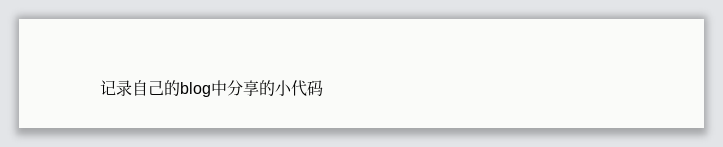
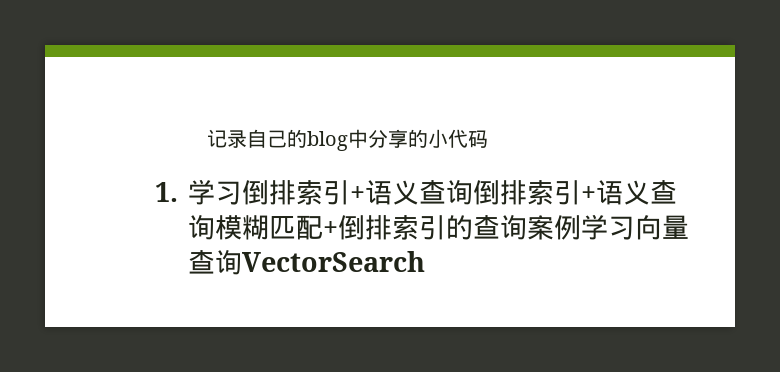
(323, 88) none -> [155,179,677,205] [188,214,689,240] [188,249,425,275] // 1.学习倒排索引+语义查询倒排索引+语义查询模糊匹配+倒排索引的查询案例学习向量查询VectorSearch

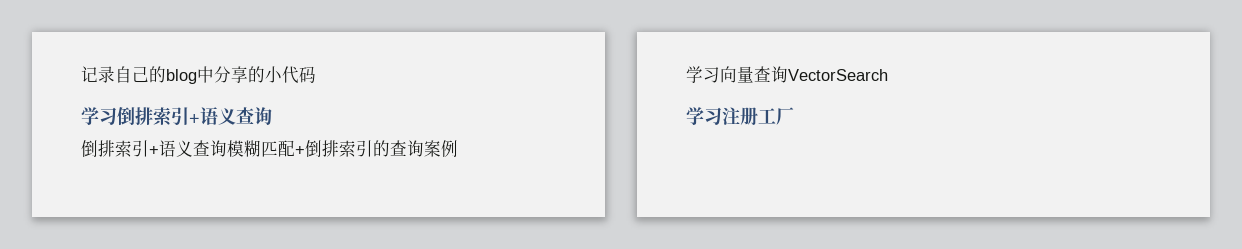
[155,182,178,202] 1. -> (316, 74) none
(473, 192) none -> (272, 116) //
(581, 227) none -> (458, 148) //
(425, 261) none -> [686,107,794,125] // 学习注册工厂

